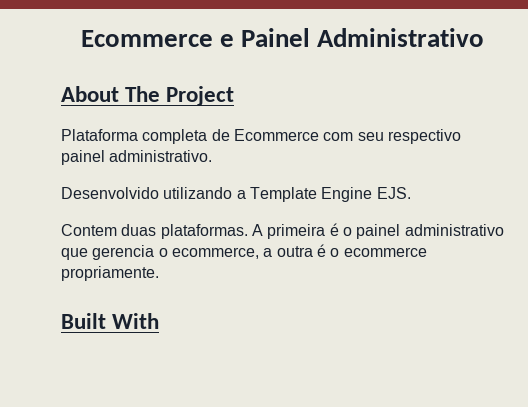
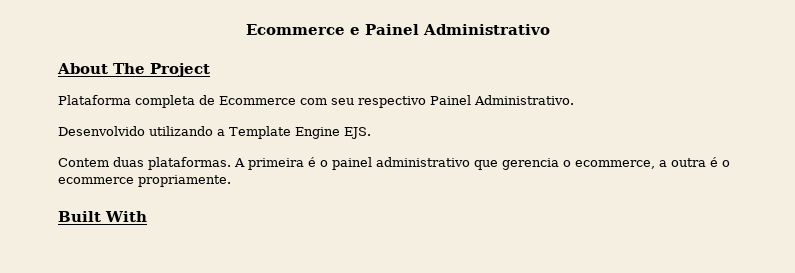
[61,150,213,165] painel administrativo. -> [430,95,574,105] Painel Administrativo.

